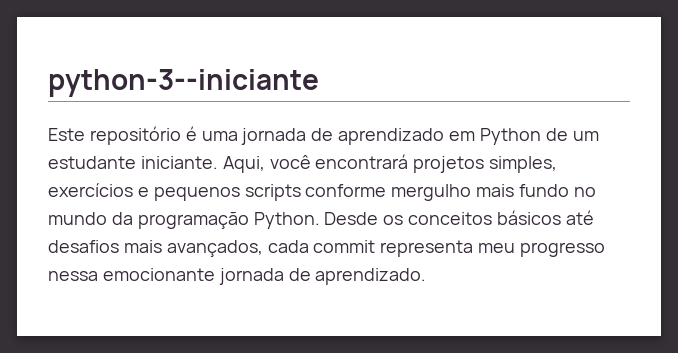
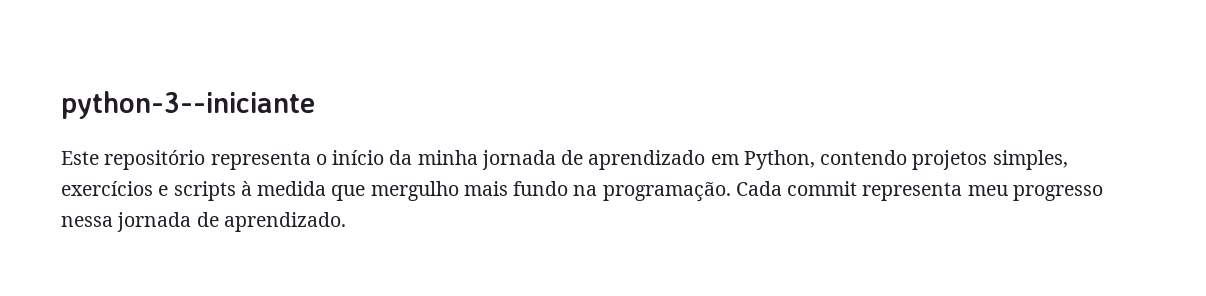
[185,126,599,145] [48,154,558,173] [48,183,596,201] [48,210,594,229] [48,240,309,257] é uma jornada de aprendizado em Python de um estudante iniciante. Aqui, você encontrará projetos simples, exercícios e pequenos scripts conforme mergulho mais fundo no mundo da programação Python. Desde os conceitos básicos até desafios mais avançados, cada -> [210,150,1068,170] [61,181,782,202] representa o início da minha jornada de aprendizado em Python, contendo projetos simples, exercícios e scripts à medida que mergulho mais fundo na programação. Cada
[102,268,215,281] emocionante -> (113, 221) none

